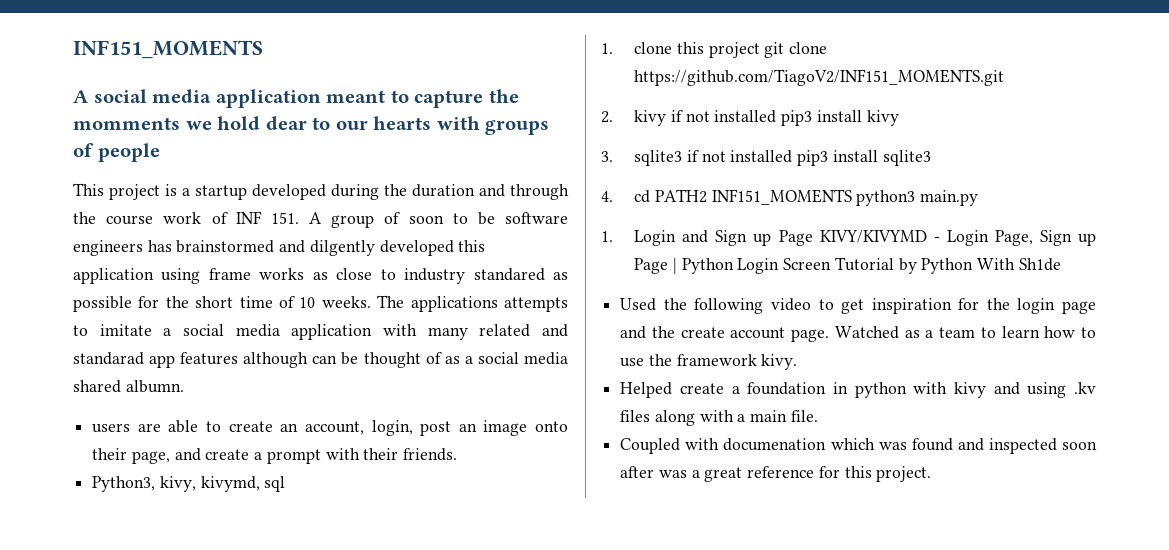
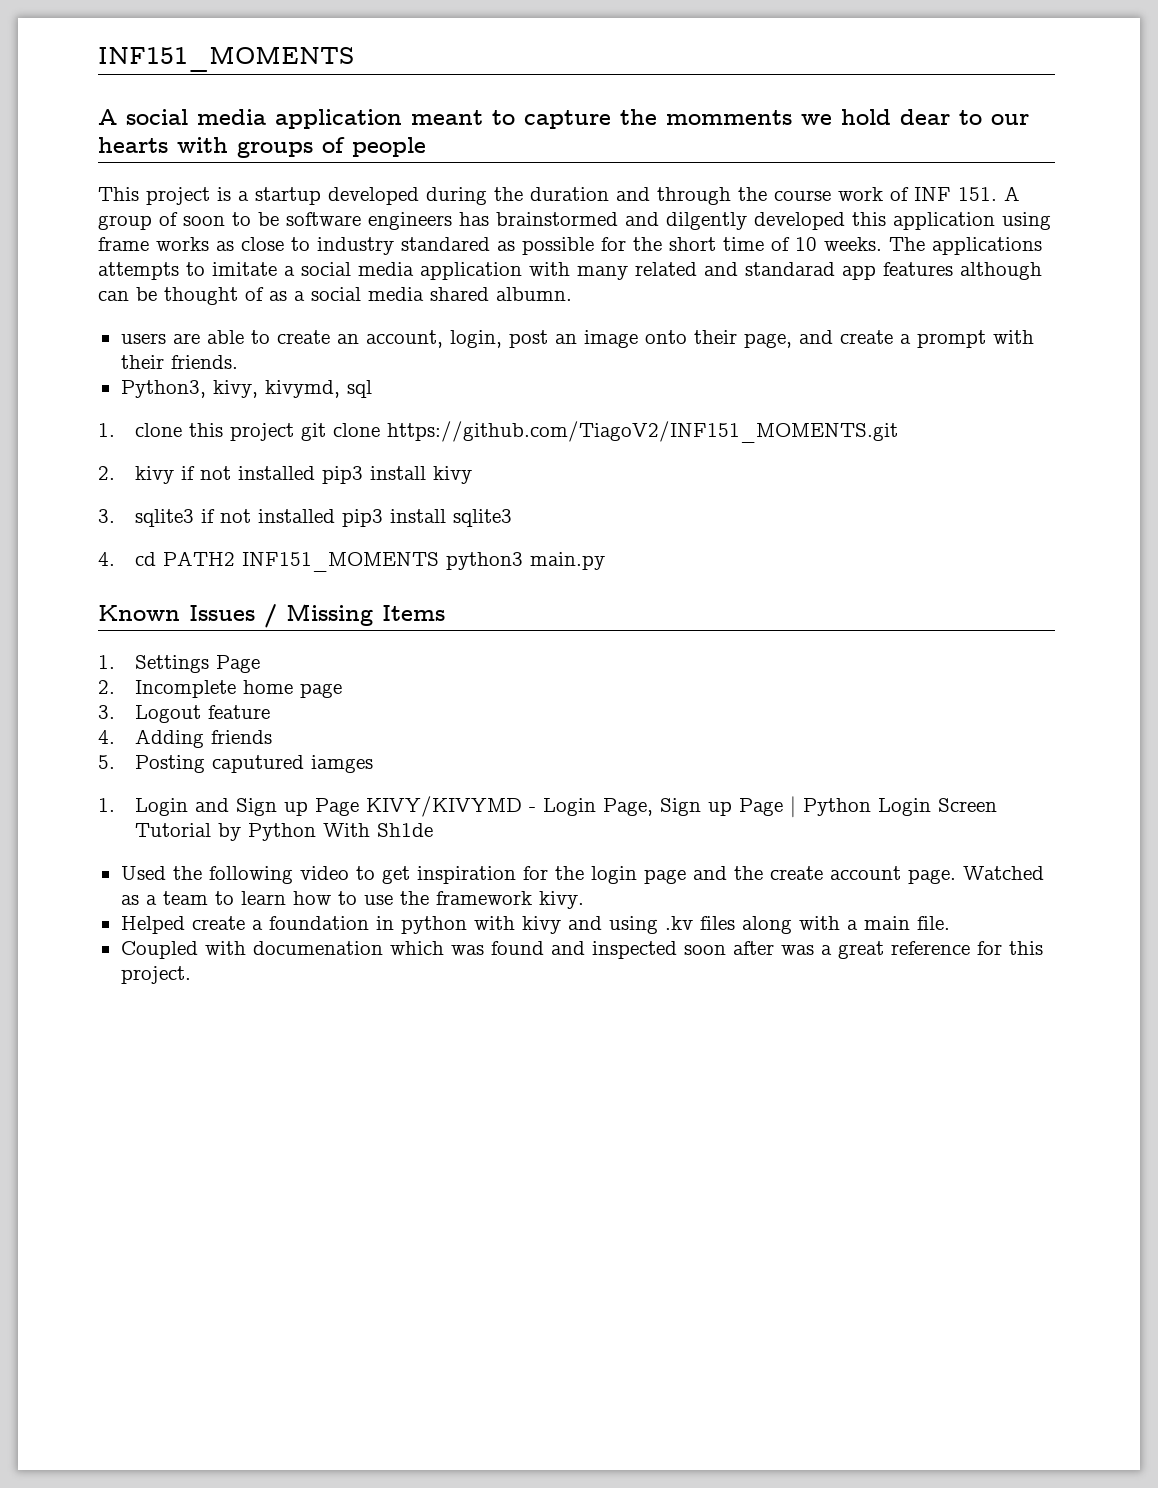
(979, 198) none -> [98,604,445,628] [98,655,261,673] [98,680,343,698] [98,705,271,723] [98,729,273,748] [98,755,374,773] // Known Issues / Missing Items // 1. Settings Page // 2. Incomplete home page // 3. Logout feature // 4. Adding friends // 5. Posting caputured iamges

